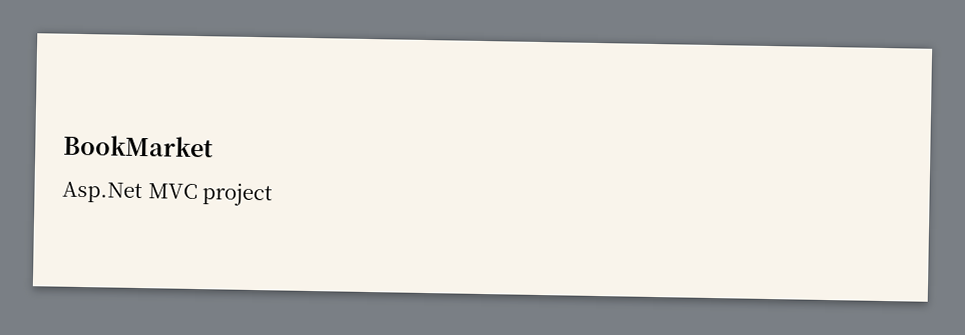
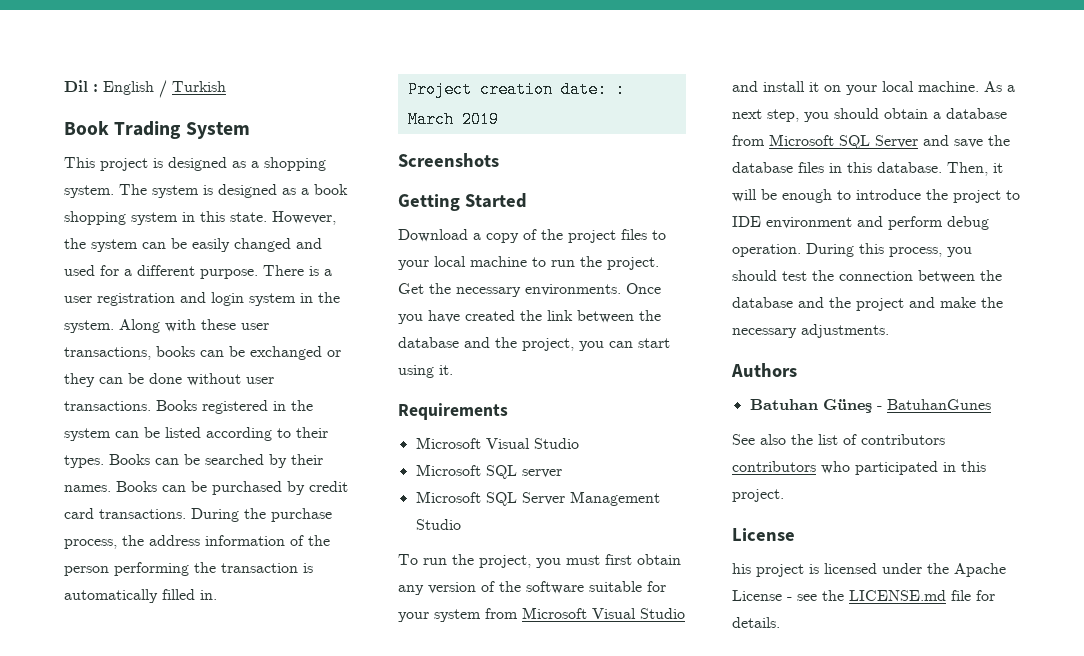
[63,134,214,158] [62,181,274,207] BookMarket // Asp.Net MVC project -> [64,80,226,98] [64,121,250,139] [64,157,326,171] [64,184,348,198] [64,211,336,225] [64,238,322,252] [64,265,332,279] [64,292,340,306] [64,319,269,333] [64,346,341,360] [64,373,274,387] [64,400,313,414] [64,427,328,441] [64,454,323,468] [64,481,348,495] [64,508,332,522] [64,535,330,549] [64,562,313,576] [64,589,217,603] [407,81,625,98] [407,111,499,128] [398,153,499,167] [398,193,527,211] [398,229,666,243] [398,256,659,270] [398,283,661,297] [398,310,661,324] [398,337,670,351] [398,365,453,378] [398,403,508,420] [415,437,579,449] [415,464,562,479] [415,491,660,506] [415,519,461,530] [398,554,681,568] [398,581,666,595] [398,607,685,622] [732,81,1015,95] [732,108,1007,122] [732,134,1010,149] [732,162,1003,176] [732,189,1020,203] [732,216,989,230] [732,243,972,257] [732,270,1002,283] [732,297,1003,311] [732,324,889,338] [731,363,797,377] [749,399,991,413] [732,434,945,445] [732,461,986,475] [732,489,784,502] [732,528,795,541] [732,563,1006,577] [732,590,995,601] [732,617,780,628] Dil : English / Turkish // Book Trading System // This project is designed as a shopping system. The system is designed as a book shopping system in this state. However, the system can be easily changed and used for a different purpose. There is a user registration and login system in the system. Along with these user transactions, books can be exchanged or they can be done without user transactions. Books registered in the system can be listed according to their types. Books can be searched by their names. Books can be purchased by credit card transactions. During the purchase process, the address information of the person performing the transaction is automatically filled in. // Project creation date: : March 2019 // Screenshots // Getting Started // Download a copy of the project files to your local machine to run the project. Get the necessary environments. Once you have created the link between the database and the project, you can start using it. // Requirements // Microsoft Visual Studio // Microsoft SQL server // Microsoft SQL Server Management Studio // To run the project, you must first obtain any version of the software suitable for your system from Microsoft Visual Studio and install it on your local machine. As a next step, you should obtain a database from Microsoft SQL Server and save the database files in this database. Then, it will be enough to introduce the project to IDE environment and perform debug operation. During this process, you should test the connection between the database and the project and make the necessary adjustments. // Authors // Batuhan Güneş - BatuhanGunes // See also the list of contributors contributors who participated in this project. // License // his project is licensed under the Apache License - see the LICENSE.md file for details.

